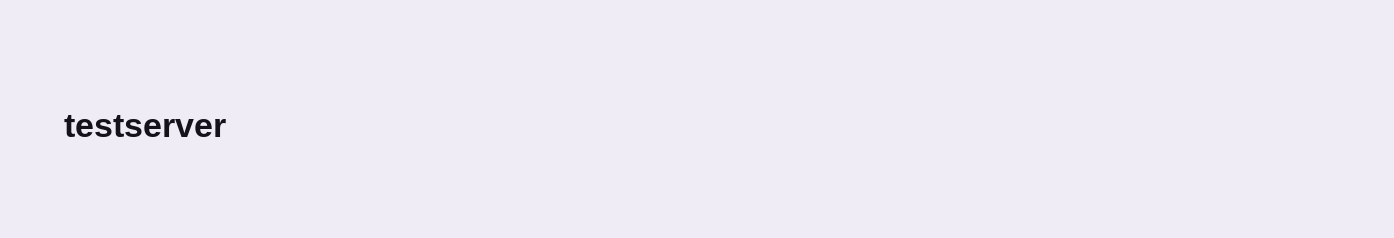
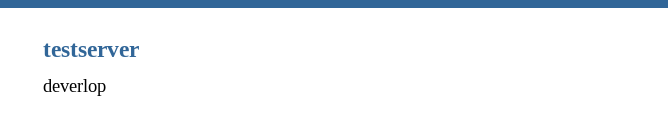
(226, 126) none -> [43,79,106,96] // deverlop

